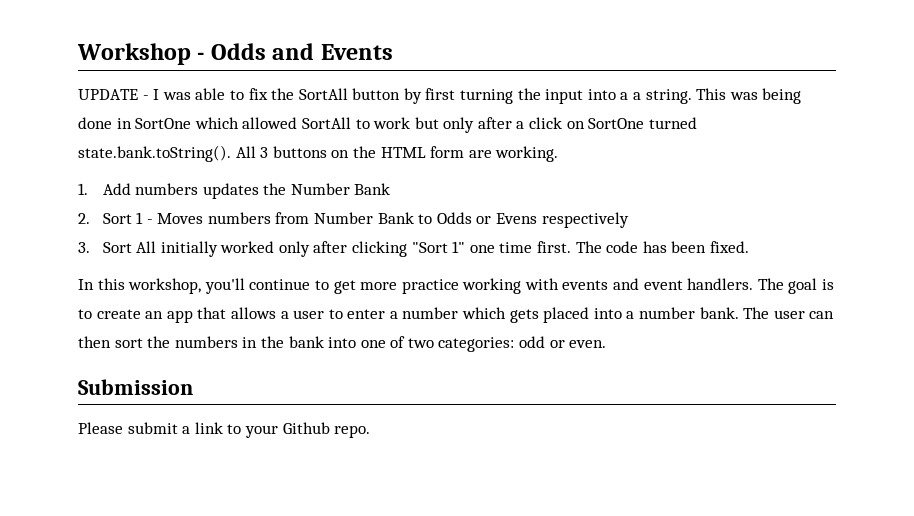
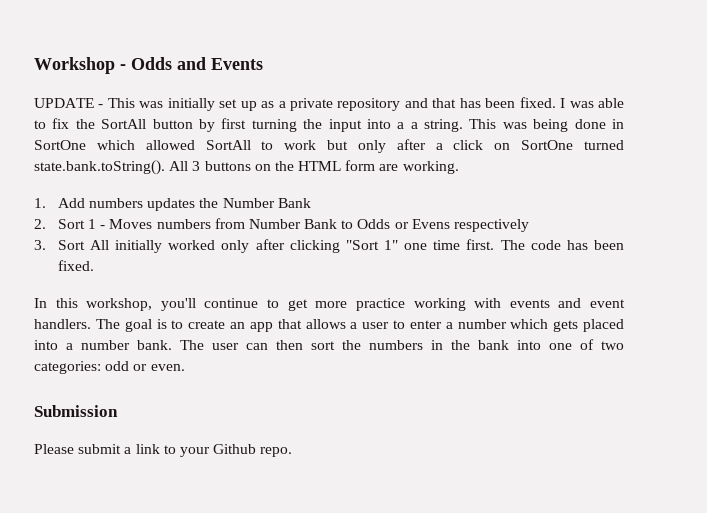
(149, 97) none -> [107,97,556,111] This was initially set up as a private repository and that has been fixed.

